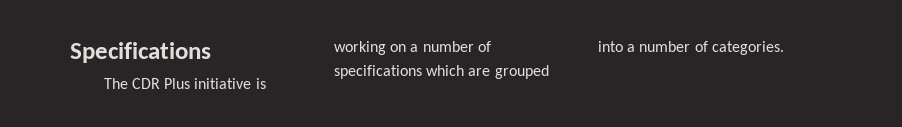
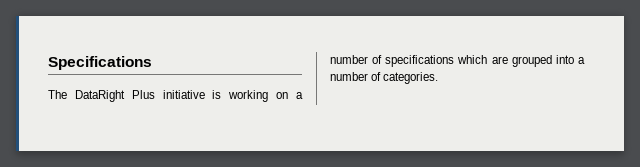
[131,78,160,89] CDR -> [74,90,125,102] DataRight

